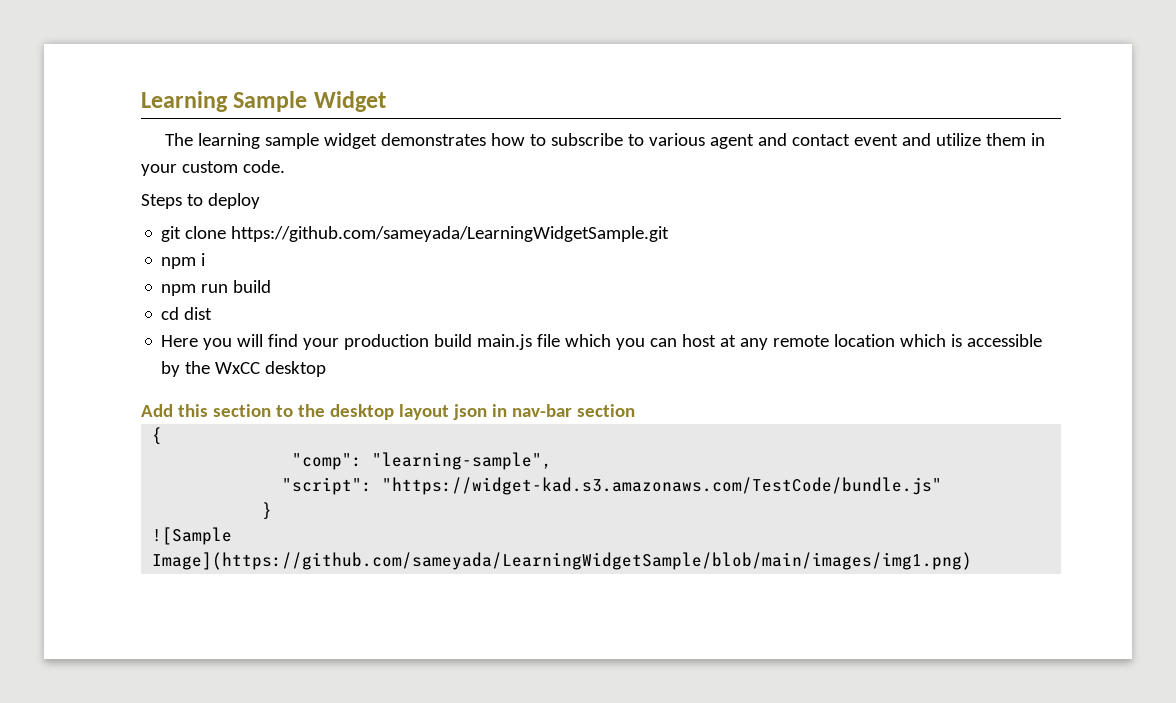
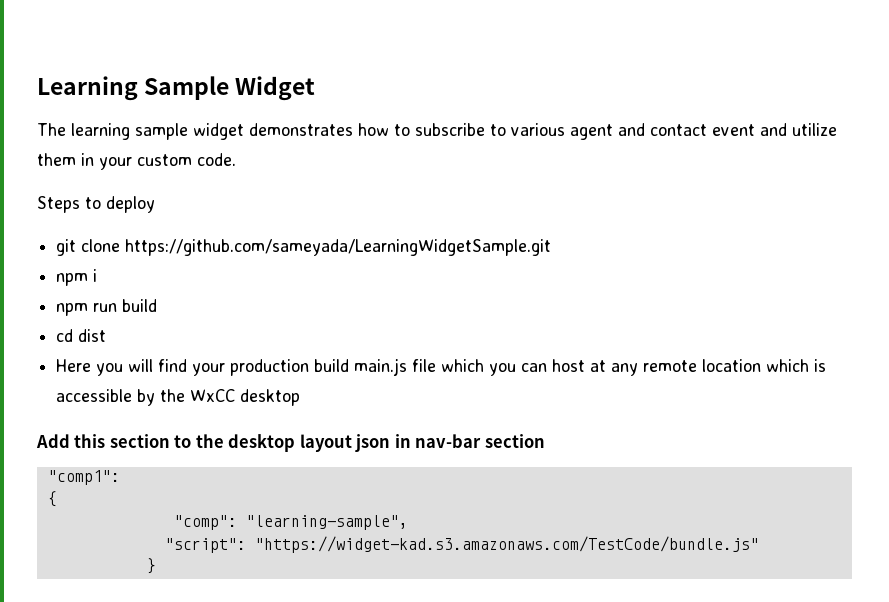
(635, 410) none -> [47,470,120,485] // "comp1":
[152,527,233,545] [152,552,973,570] // ![Sample Image](https://github.com/sameyada/LearningWidgetSample/blob/main/images/img1.png) -> (156, 566) none

